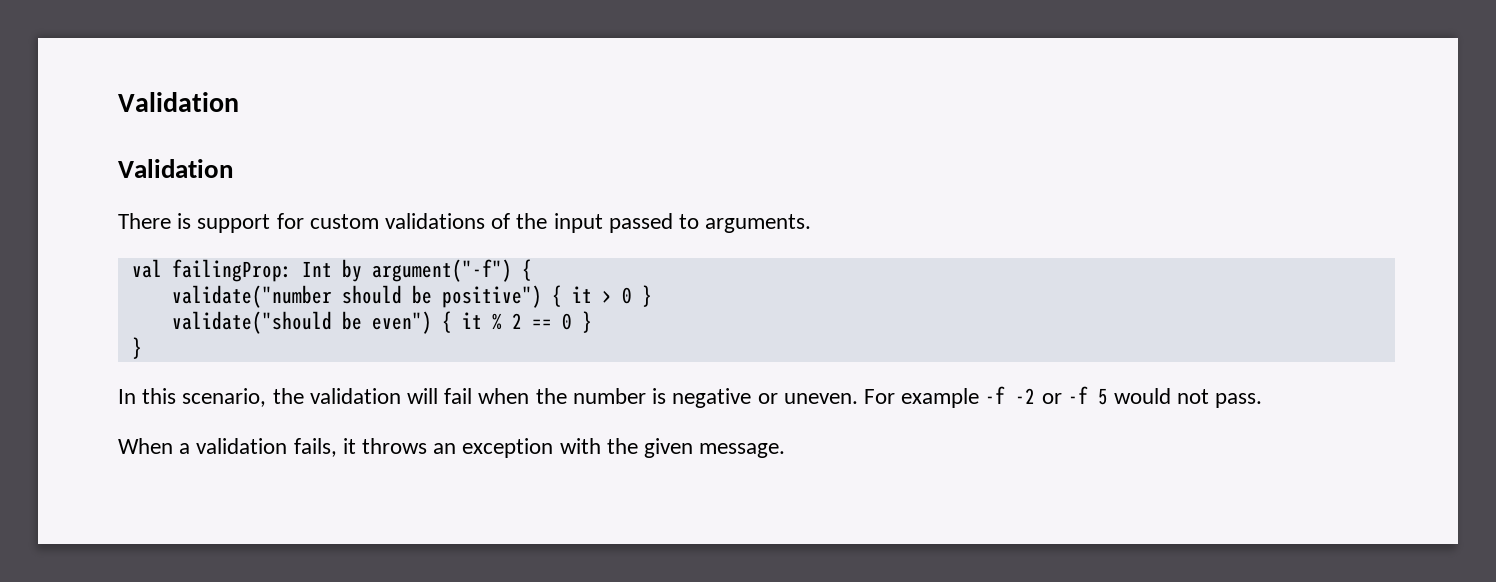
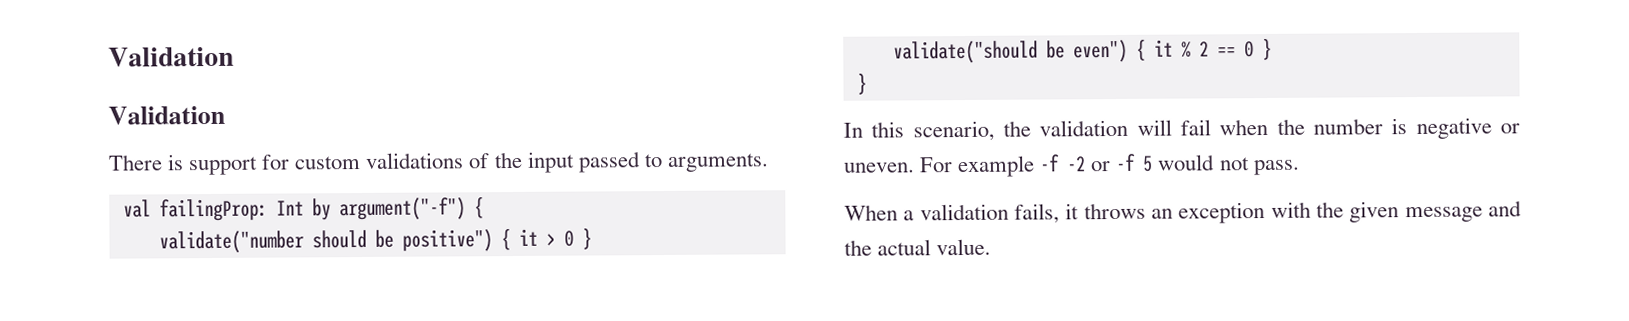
[699,443,786,458] message. -> [1404,200,1522,223] [844,238,992,256] message and the actual value.

